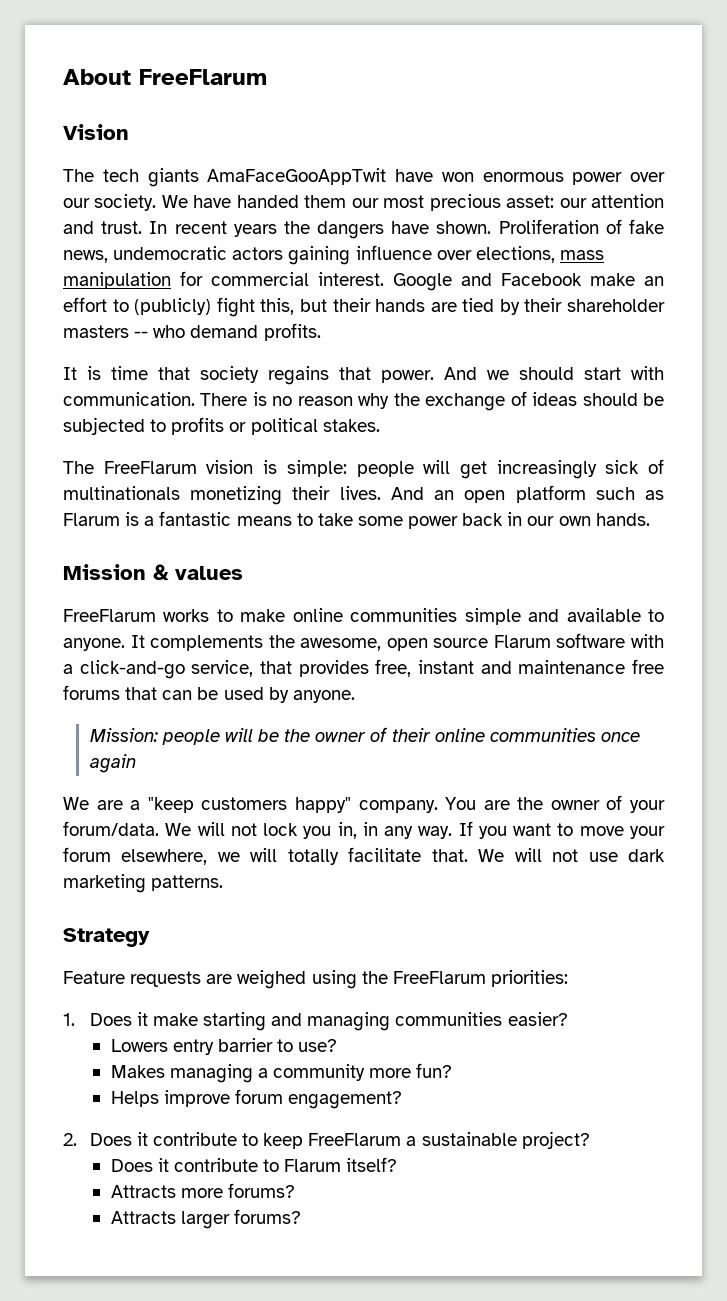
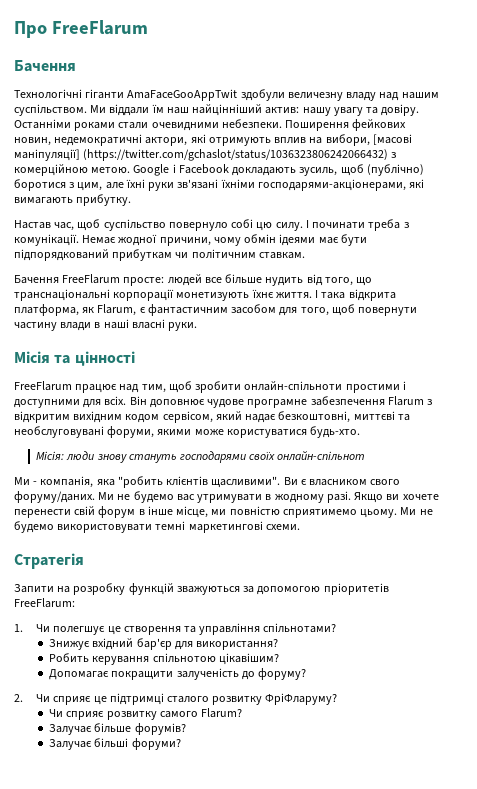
[63,69,131,85] About -> [14,21,47,38] Про
[63,124,129,140] [63,168,665,187] [63,194,664,211] [63,219,664,239] [63,245,604,265] [63,271,664,291] [63,297,665,317] [63,323,321,341] [63,366,664,385] [63,391,664,411] [63,417,380,435] [63,459,665,479] [63,485,664,505] [63,511,650,529] [63,564,243,580] [63,608,665,625] [63,633,664,651] [63,659,665,679] [63,685,355,703] [89,727,640,745] [89,754,136,773] [63,795,665,813] [63,821,665,839] [63,847,665,865] [63,874,224,893] [63,928,150,947] [63,970,568,989] [63,1012,568,1031] [110,1038,338,1055] [110,1063,453,1083] [110,1089,402,1109] [63,1131,590,1149] [110,1157,398,1172] [110,1183,295,1198] [110,1209,301,1229] Vision // The tech giants AmaFaceGooAppTwit have won enormous power over our society. We have handed them our most precious asset: our attention and trust. In recent years the dangers have shown. Proliferation of fake news, undemocratic actors gaining influence over elections, mass manipulation for commercial interest. Google and Facebook make an effort to (publicly) fight this, but their hands are tied by their shareholder masters -- who demand profits. // It is time that society regains that power. And we should start with communication. There is no reason why the exchange of ideas should be subjected to profits or political stakes. // The FreeFlarum vision is simple: people will get increasingly sick of multinationals monetizing their lives. And an open platform such as Flarum is a fantastic means to take some power back in our own hands. // Mission & values // FreeFlarum works to make online communities simple and available to anyone. It complements the awesome, open source Flarum software with a click-and-go service, that provides free, instant and maintenance free forums that can be used by anyone. // Mission: people will be the owner of their online communities once again // We are a "keep customers happy" company. You are the owner of your forum/data. We will not lock you in, in any way. If you want to move your forum elsewhere, we will totally facilitate that. We will not use dark marketing patterns. // Strategy // Feature requests are weighed using the FreeFlarum priorities: // 1. Does it make starting and managing communities easier? // Lowers entry barrier to use? // Makes managing a community more fun? // Helps improve forum engagement? // 2. Does it contribute to keep FreeFlarum a sustainable project? // Does it contribute to Flarum itself? // Attracts more forums? // Attracts larger forums? -> [14,60,76,72] [14,89,439,101] [14,104,420,116] [14,119,407,131] [14,134,412,146] [14,149,397,161] [14,164,424,176] [14,179,425,191] [14,194,132,206] [14,219,409,231] [14,234,367,246] [14,249,305,261] [14,274,373,286] [14,289,396,301] [14,304,418,316] [14,319,198,331] [14,351,135,366] [14,381,406,393] [14,396,433,408] [14,411,410,423] [14,426,361,438] [36,451,366,463] [14,476,401,488] [14,491,439,503] [14,506,433,518] [14,521,300,533] [14,553,84,569] [14,583,389,595] [14,598,75,608] [14,623,337,635] [49,638,279,650] [49,653,279,665] [49,668,307,680] [14,693,338,705] [49,708,243,720] [49,723,186,735] [49,738,181,750] Бачення // Технологічні гіганти AmaFaceGooAppTwit здобули величезну владу над нашим суспільством. Ми віддали їм наш найцінніший актив: нашу увагу та довіру. Останніми роками стали очевидними небезпеки. Поширення фейкових новин, недемократичні актори, які отримують вплив на вибори, [масові маніпуляції] (https://twitter.com/gchaslot/status/1036323806242066432) з комерційною метою. Google і Facebook докладають зусиль, щоб (публічно) боротися з цим, але їхні руки зв'язані їхніми господарями-акціонерами, які вимагають прибутку. // Настав час, щоб суспільство повернуло собі цю силу. І починати треба з комунікації. Немає жодної причини, чому обмін ідеями має бути підпорядкований прибуткам чи політичним ставкам. // Бачення FreeFlarum просте: людей все більше нудить від того, що транснаціональні корпорації монетизують їхнє життя. І така відкрита платформа, як Flarum, є фантастичним засобом для того, щоб повернути частину влади в наші власні руки. // Місія та цінності // FreeFlarum працює над тим, щоб зробити онлайн-спільноти простими і доступними для всіх. Він доповнює чудове програмне забезпечення Flarum з відкритим вихідним кодом сервісом, який надає безкоштовні, миттєві та необслуговувані форуми, якими може користуватися будь-хто. // Місія: люди знову стануть господарями своїх онлайн-спільнот // Ми - компанія, яка "робить клієнтів щасливими". Ви є власником свого форуму/даних. Ми не будемо вас утримувати в жодному разі. Якщо ви хочете перенести свій форум в інше місце, ми повністю сприятимемо цьому. Ми не будемо використовувати темні маркетингові схеми. // Стратегія // Запити на розробку функцій зважуються за допомогою пріоритетів FreeFlarum: // 1. Чи полегшує це створення та управління спільнотами? // Знижує вхідний бар'єр для використання? // Робить керування спільнотою цікавішим? // Допомагає покращити залученість до форуму? // 2. Чи сприяє це підтримці сталого розвитку ФріФларуму? // Чи сприяє розвитку самого Flarum? // Залучає більше форумів? // Залучає більші форуми?

